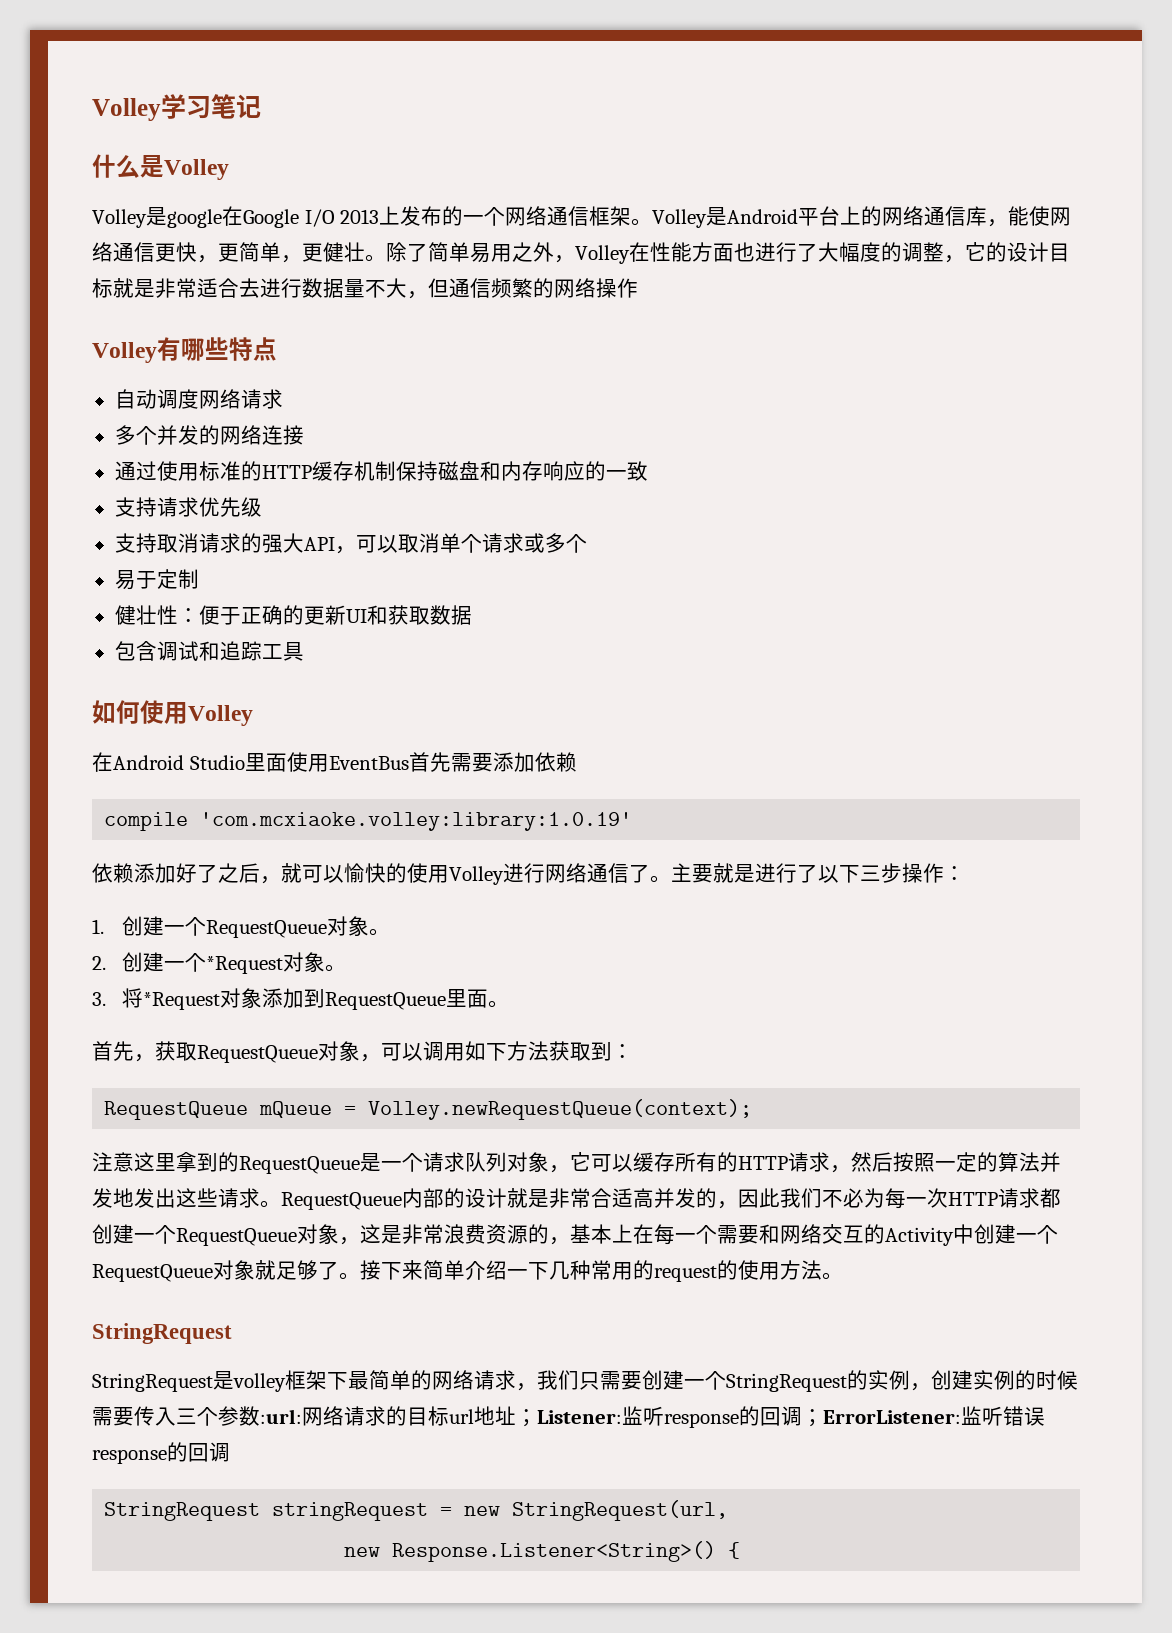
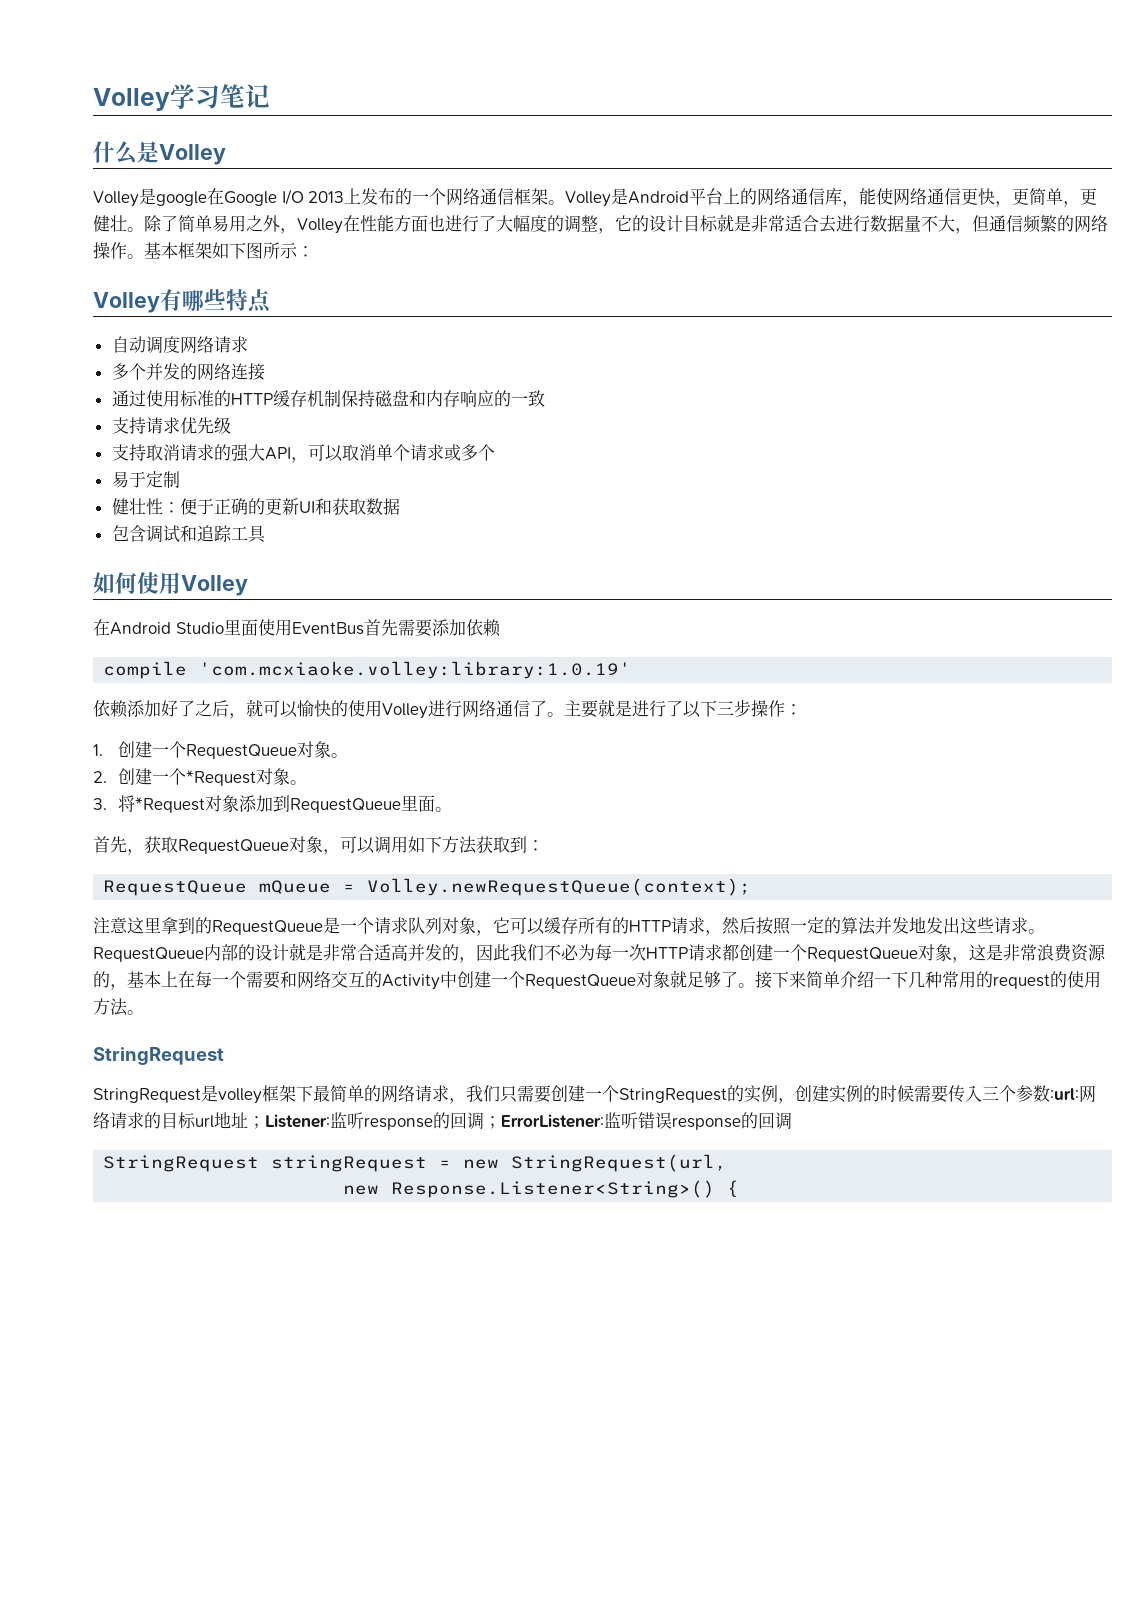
(638, 288) none -> [127,242,314,259] 。基本框架如下图所示：

